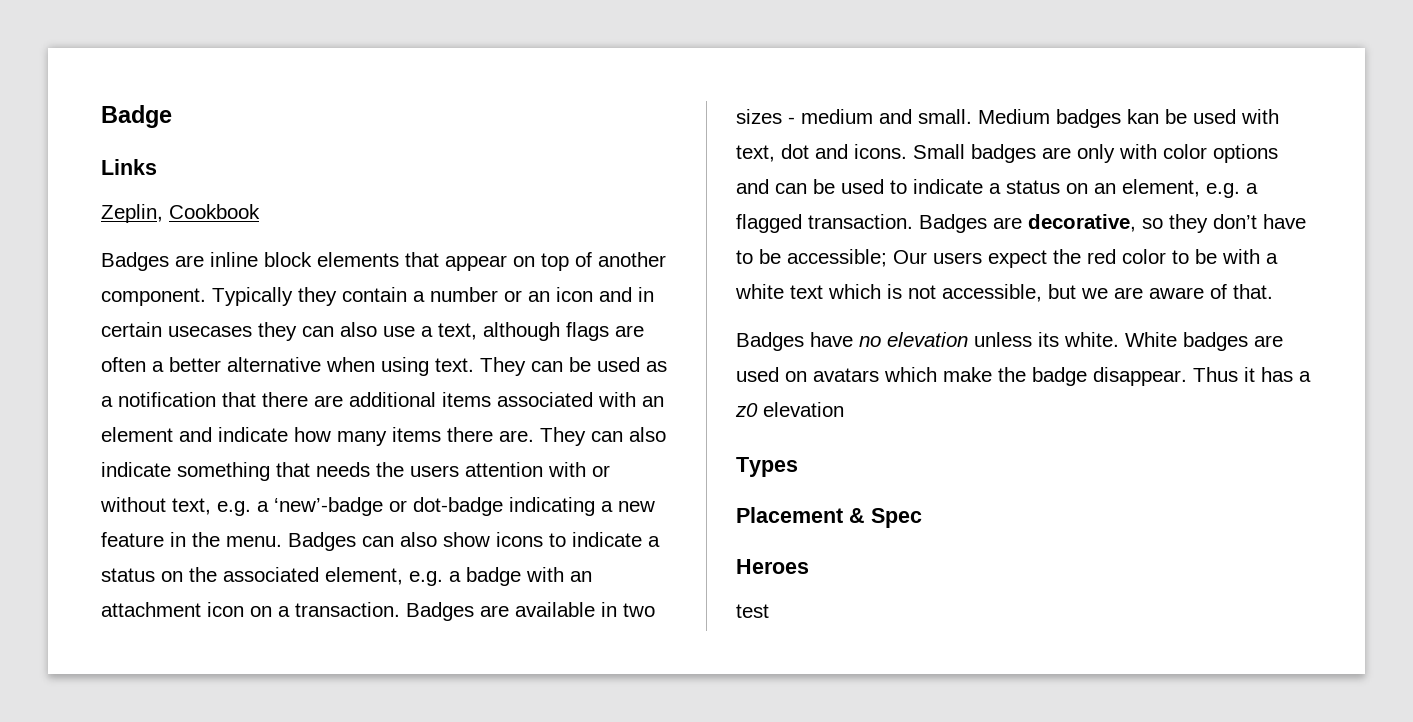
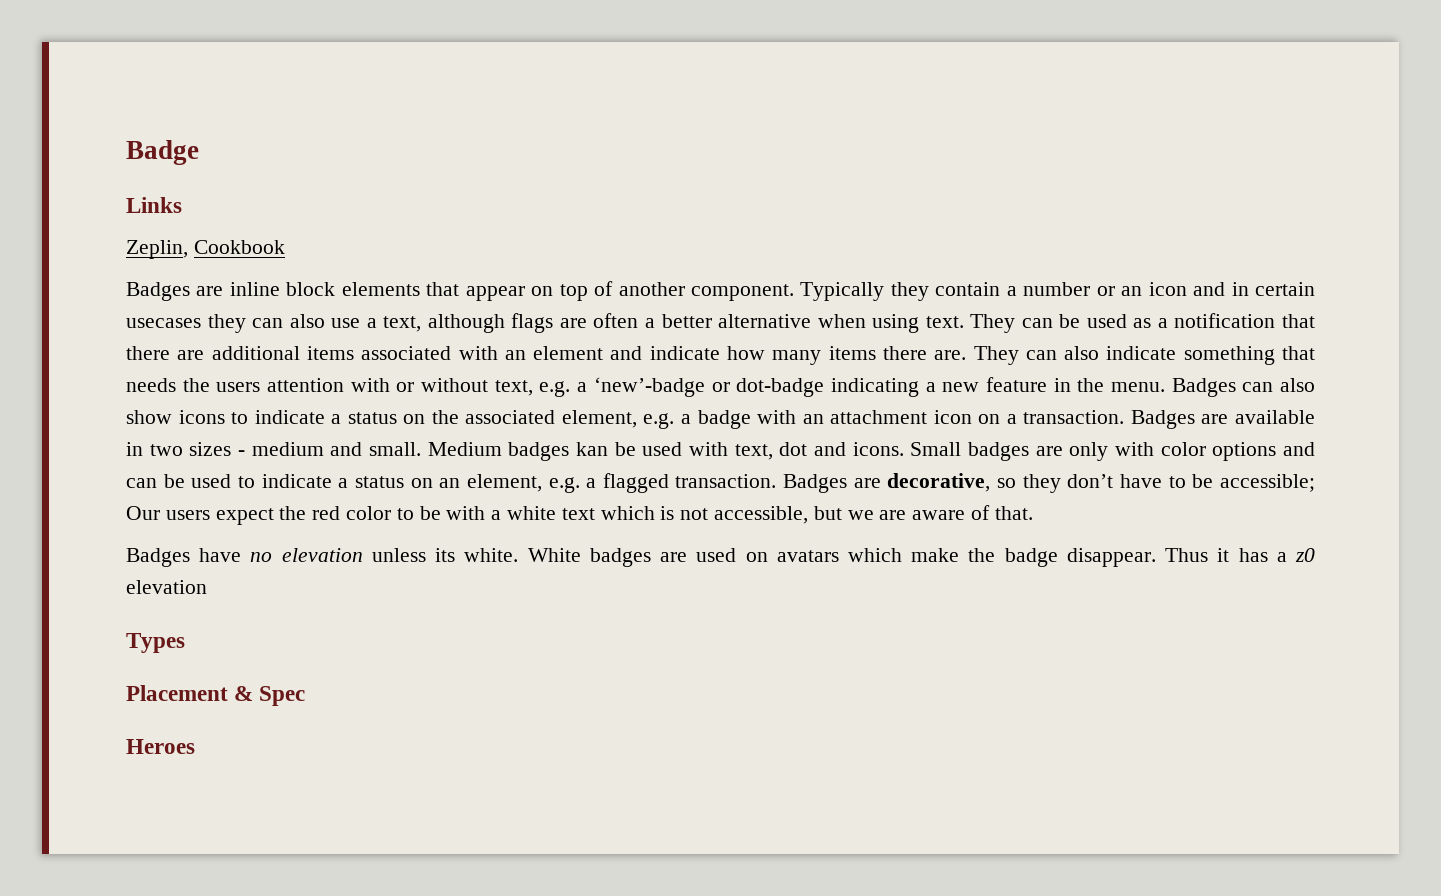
[736,604,769,618] // test -> (195, 746) none

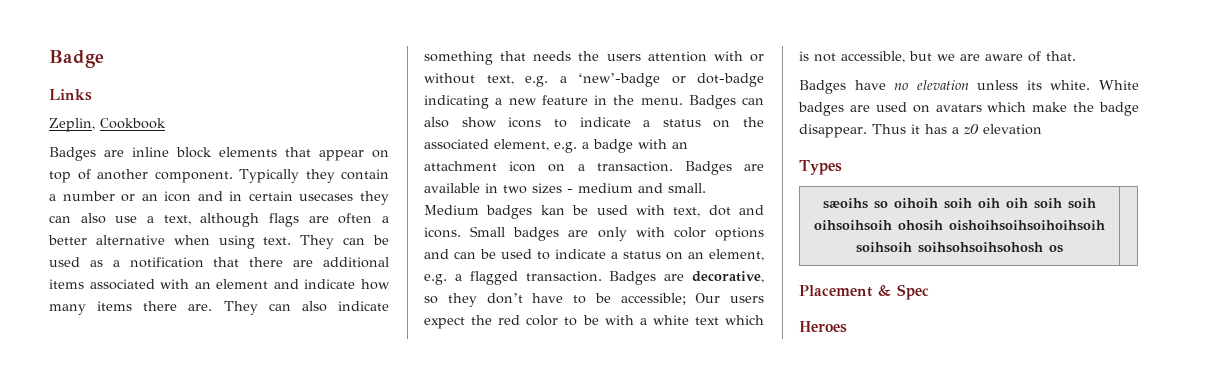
(185, 643) none -> [823,198,1096,209] [814,220,1105,231] [856,242,1063,253] // sæoihs so oihoih soih oih oih soih soih oihsoihsoih ohosih oishoihsoihsoihoihsoih soihsoih soihsohsoihsohosh os |

